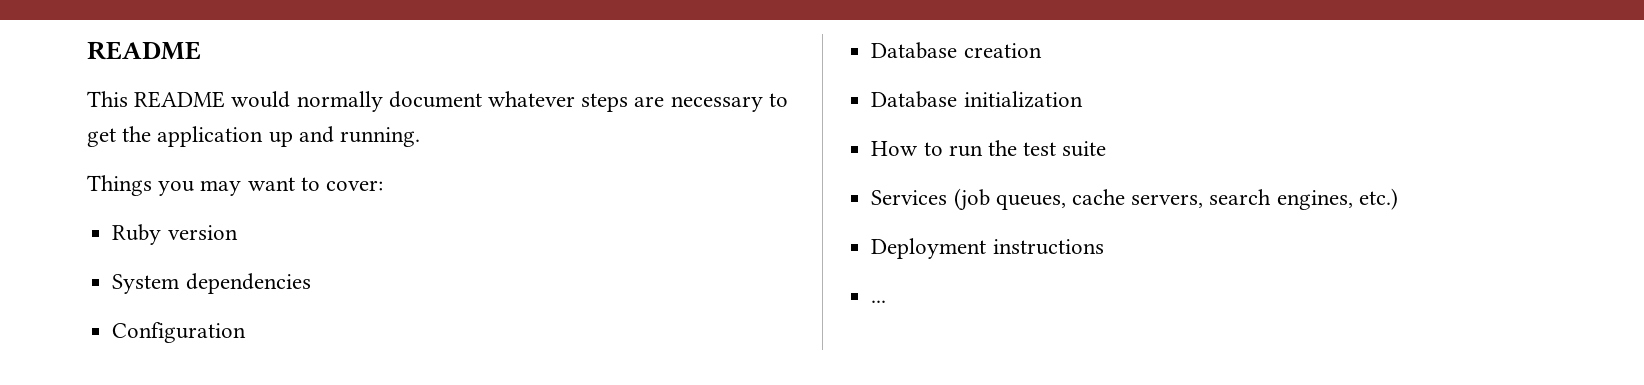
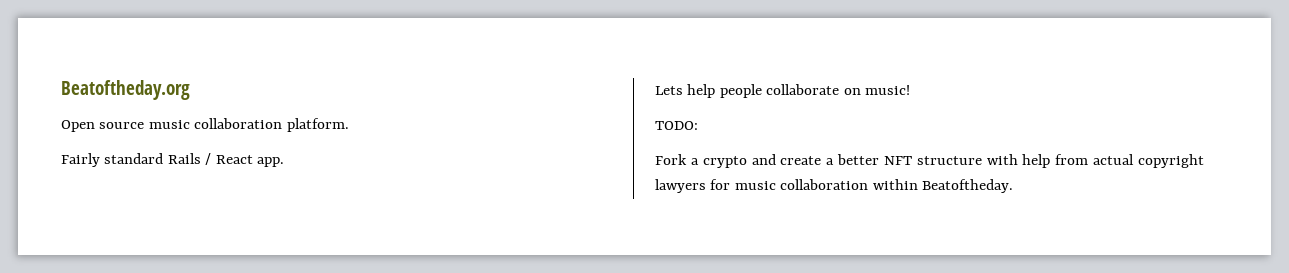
[87,41,201,60] [87,91,788,112] [87,126,421,147] [87,175,384,196] [112,224,238,245] [112,273,311,294] [112,322,247,343] [871,42,1042,59] [871,91,1083,108] [871,140,1107,157] [871,188,1398,211] [871,238,1104,259] [871,300,887,303] README // This README would normally document whatever steps are necessary to get the application up and running. // Things you may want to cover: // Ruby version // System dependencies // Configuration // Database creation // Database initialization // How to run the test suite // Services (job queues, cache servers, search engines, etc.) // Deployment instructions // ... -> [61,80,190,100] [61,118,349,132] [61,153,285,167] [655,84,911,98] [655,121,698,130] [655,154,1204,168] [655,179,1014,193] Beatoftheday.org // Open source music collaboration platform. // Fairly standard Rails / React app. // Lets help people collaborate on music! // TODO: // Fork a crypto and create a better NFT structure with help from actual copyright lawyers for music collaboration within Beatoftheday.

